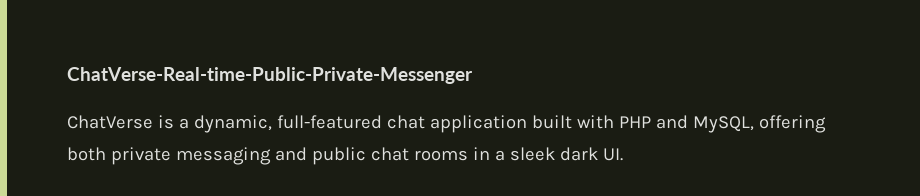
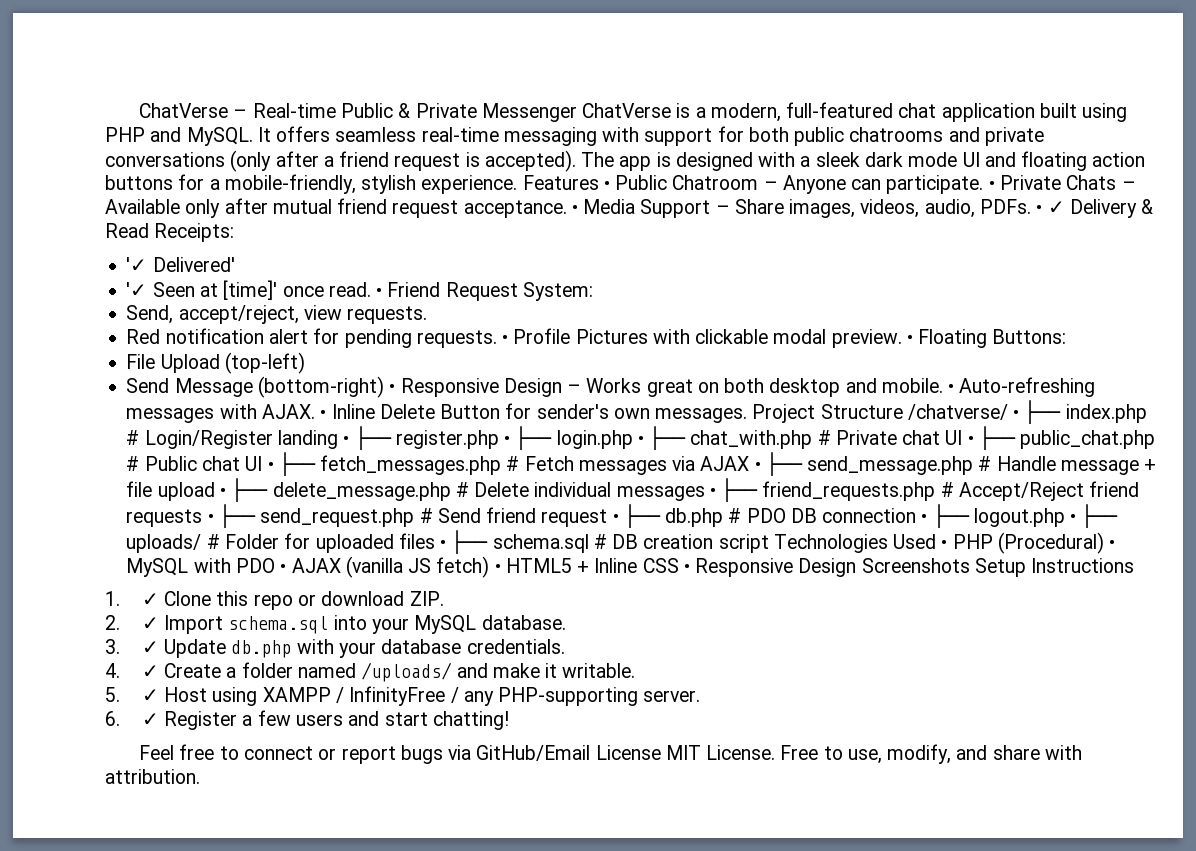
[67,67,473,84] ChatVerse-Real-time-Public-Private-Messenger // -> [139,103,577,122] ChatVerse – Real-time Public & Private Messenger
[193,115,272,133] dynamic, -> [710,103,781,122] modern,
[576,115,614,129] with -> [1082,103,1128,122] using
[692,115,826,133] [67,147,623,165] MySQL, offering both private messaging and public chat rooms in a sleek dark UI. -> [186,126,1044,146] [105,150,1146,172] [105,174,1136,194] [105,198,1154,218] [105,223,235,242] [126,257,235,272] [126,280,593,301] [126,305,428,324] [126,328,1067,348] [126,352,305,374] [126,376,1096,398] [126,400,1147,424] [126,426,1156,450] [126,452,1157,476] [126,478,1140,502] [126,504,1119,528] [126,530,1116,554] [126,556,1135,578] [105,591,444,610] [105,615,566,634] [105,639,565,658] [105,662,636,682] [105,686,701,706] [105,710,509,730] [139,744,1082,764] [105,769,200,784] MySQL. It offers seamless real-time messaging with support for both public chatrooms and private conversations (only after a friend request is accepted). The app is designed with a sleek dark mode UI and floating action buttons for a mobile-friendly, stylish experience. Features • Public Chatroom – Anyone can participate. • Private Chats – Available only after mutual friend request acceptance. • Media Support – Share images, videos, audio, PDFs. • ✓ Delivery & Read Receipts: // '✓ Delivered' // '✓ Seen at [time]' once read. • Friend Request System: // Send, accept/reject, view requests. // Red notification alert for pending requests. • Profile Pictures with clickable modal preview. • Floating Buttons: // File Upload (top-left) // Send Message (bottom-right) • Responsive Design – Works great on both desktop and mobile. • Auto-refreshing messages with AJAX. • Inline Delete Button for sender's own messages. Project Structure /chatverse/ • ├── index.php # Login/Register landing • ├── register.php • ├── login.php • ├── chat_with.php # Private chat UI • ├── public_chat.php # Public chat UI • ├── fetch_messages.php # Fetch messages via AJAX • ├── send_message.php # Handle message + file upload • ├── delete_message.php # Delete individual messages • ├── friend_requests.php # Accept/Reject friend requests • ├── send_request.php # Send friend request • ├── db.php # PDO DB connection • ├── logout.php • ├── uploads/ # Folder for uploaded files • ├── schema.sql # DB creation script Technologies Used • PHP (Procedural) • MySQL with PDO • AJAX (vanilla JS fetch) • HTML5 + Inline CSS • Responsive Design Screenshots Setup Instructions // 1. ✓ Clone this repo or download ZIP. // 2. ✓ Import schema.sql into your MySQL database. // 3. ✓ Update db.php with your database credentials. // 4. ✓ Create a folder named /uploads/ and make it writable. // 5. ✓ Host using XAMPP / InfinityFree / any PHP-supporting server. // 6. ✓ Register a few users and start chatting! // Feel free to connect or report bugs via GitHub/Email License MIT License. Free to use, modify, and share with attribution.

